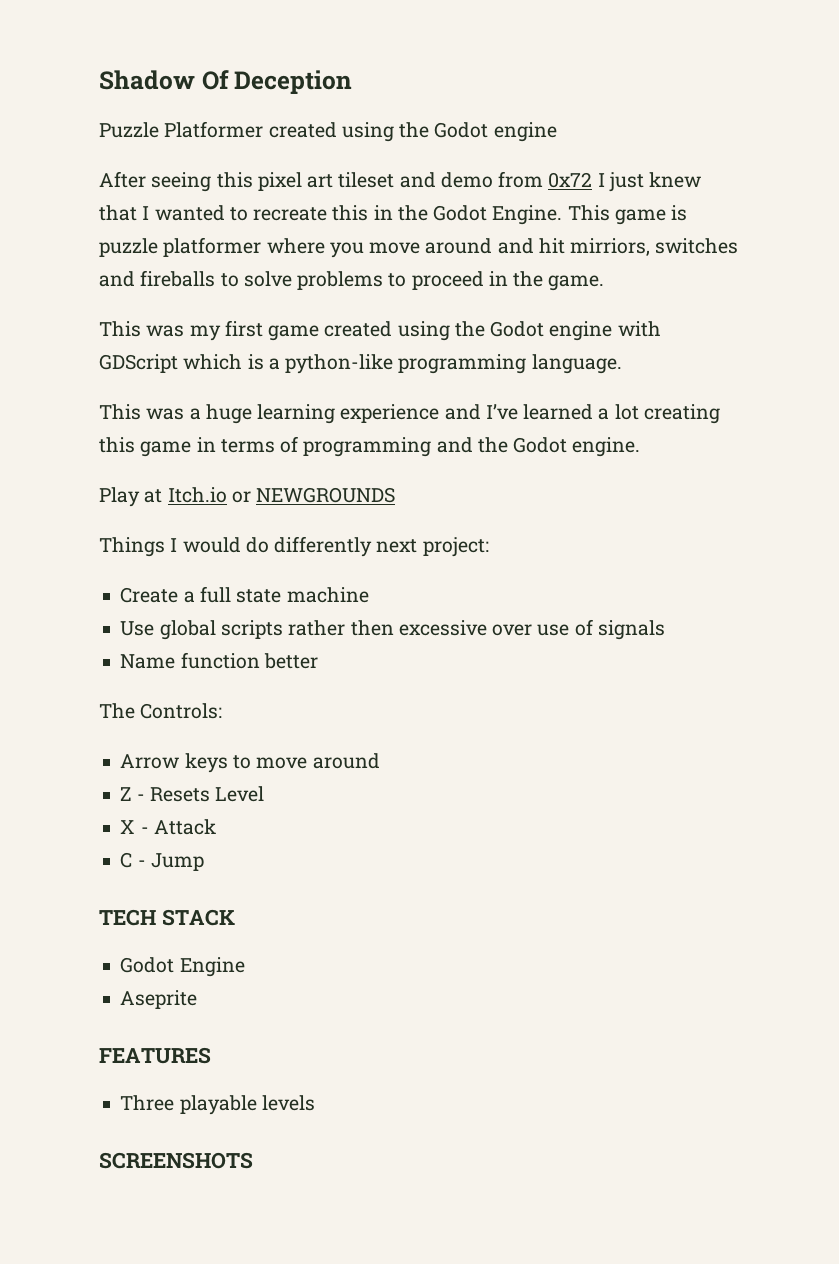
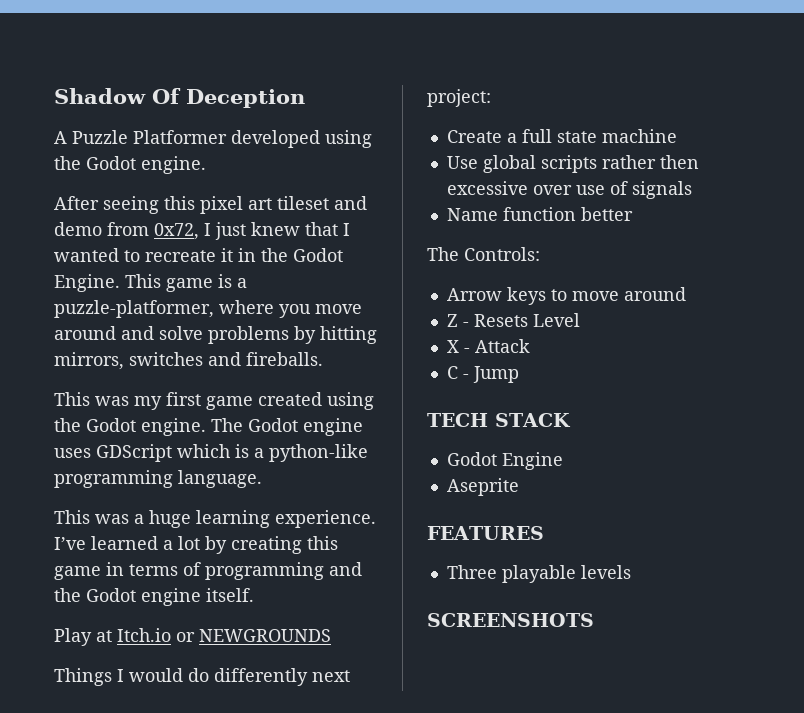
(353, 82) none -> [54,131,67,144] A
[268,122,557,142] created using the Godot engine -> [231,130,372,148] [54,156,206,174] developed using the Godot engine.
[548,172,593,188] 0x72 -> [154,223,199,240] 0x72,
[332,205,369,221] this -> [221,248,233,262] it
[99,237,262,257] puzzle platformer -> [237,278,247,288] [54,300,214,318] a puzzle-platformer,
[538,238,739,256] [99,270,605,291] hit mirriors, switches and fireballs to solve problems to proceed in the game. -> [159,326,377,344] [54,352,323,370] solve problems by hitting mirrors, switches and fireballs.
[549,321,661,341] engine with -> [141,418,363,436] [54,448,91,458] engine. The Godot engine uses
[340,404,481,423] experience and -> [275,510,376,528] experience.
(639, 412) none -> [205,536,227,554] by
[572,437,641,457] engine. -> [141,588,254,606] engine itself.

